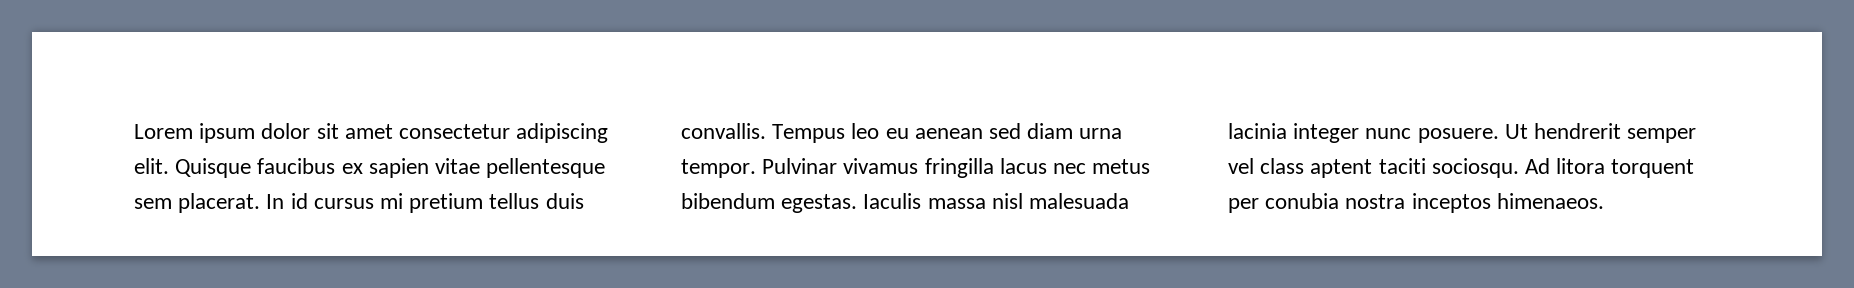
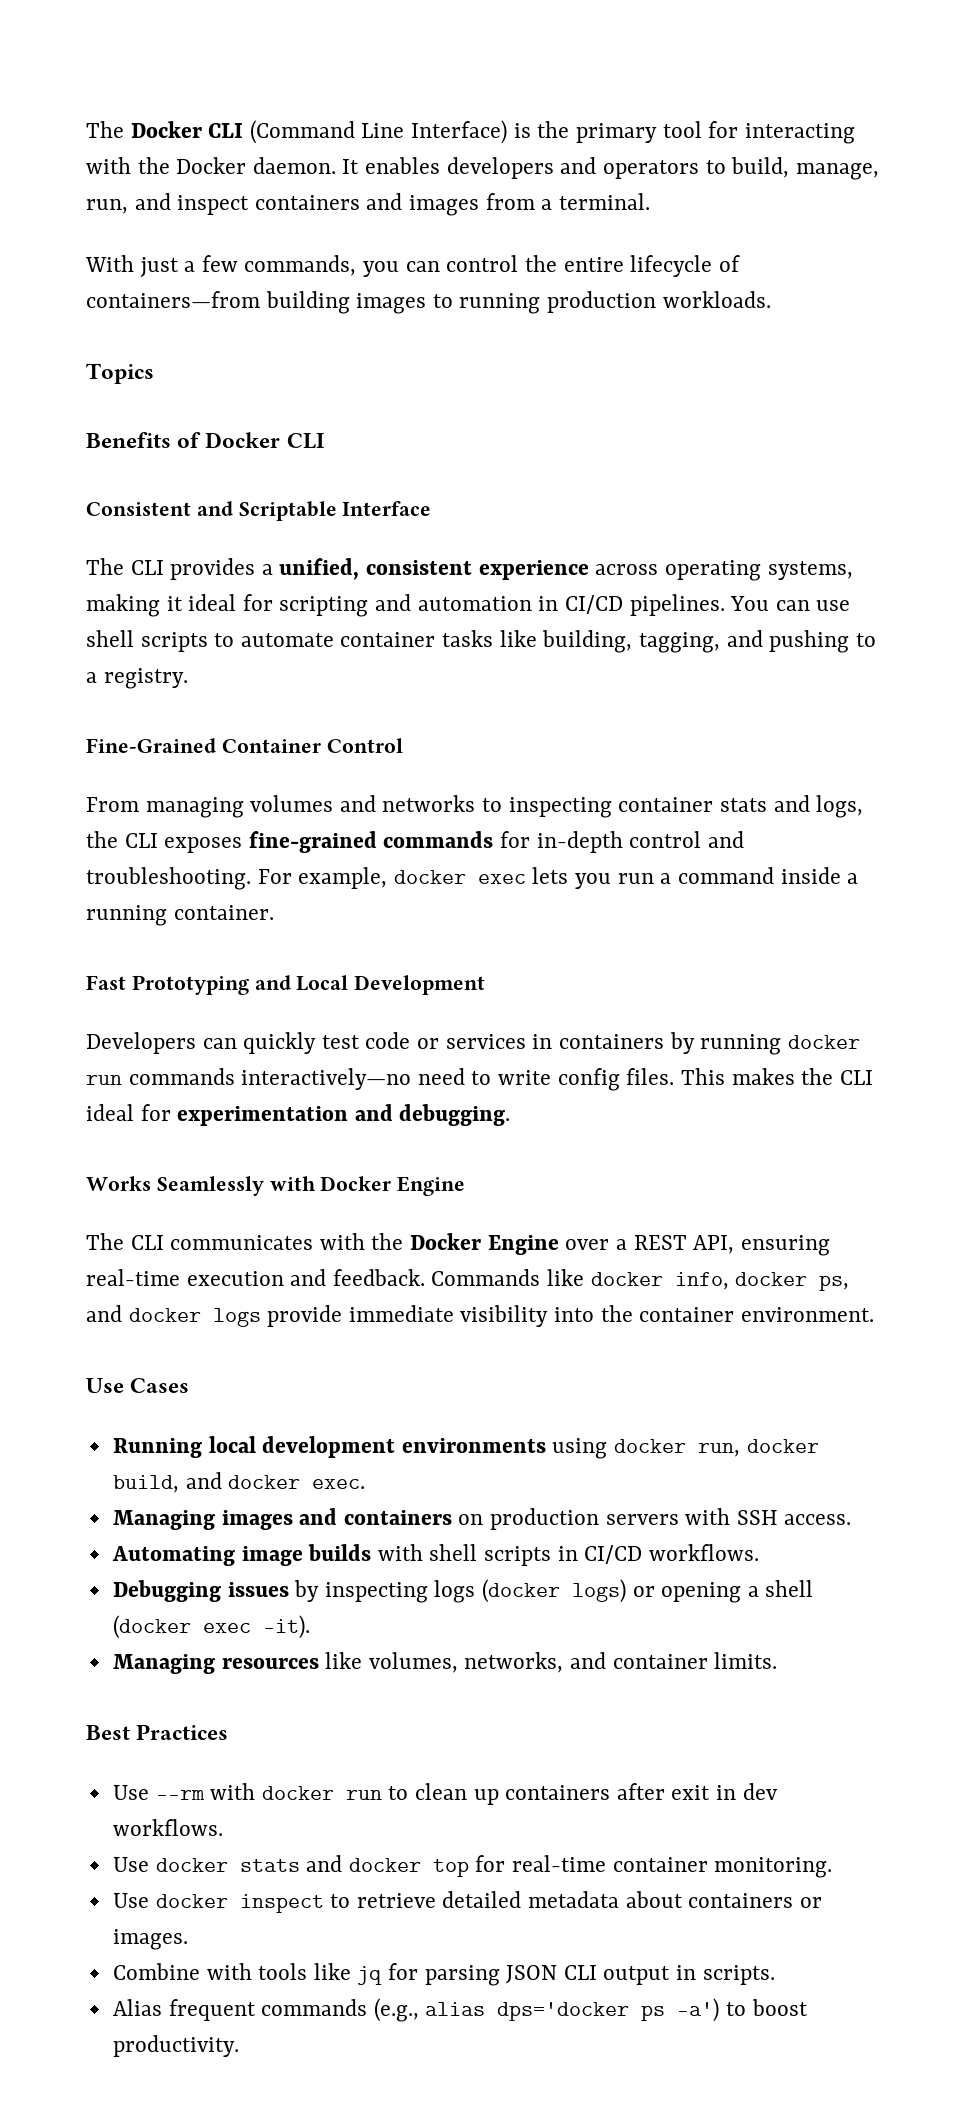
[134,123,609,143] [134,158,606,178] [134,193,584,213] [681,123,1123,143] [681,158,1151,178] [681,193,1130,213] [1228,123,1697,143] [1228,158,1695,178] [1228,193,1604,213] Lorem ipsum dolor sit amet consectetur adipiscing elit. Quisque faucibus ex sapien vitae pellentesque sem placerat. In id cursus mi pretium tellus duis convallis. Tempus leo eu aenean sed diam urna tempor. Pulvinar vivamus fringilla lacus nec metus bibendum egestas. Iaculis massa nisl malesuada lacinia integer nunc posuere. Ut hendrerit semper vel class aptent taciti sociosqu. Ad litora torquent per conubia nostra inceptos himenaeos. -> [86,120,855,144] [86,157,879,180] [86,193,650,216] [85,255,740,277] [86,291,771,314] [86,363,154,384] [86,432,324,449] [86,501,432,521] [86,558,853,581] [86,594,851,617] [86,630,876,653] [86,668,188,689] [86,738,403,753] [86,795,864,818] [86,831,744,853] [86,867,859,890] [86,905,274,926] [86,975,486,995] [86,1032,860,1055] [86,1068,873,1091] [86,1104,511,1126] [86,1176,466,1196] [86,1233,830,1256] [86,1269,850,1291] [86,1305,874,1327] [86,1378,190,1393] [112,1436,819,1459] [112,1472,366,1493] [112,1508,852,1530] [111,1544,759,1566] [112,1579,814,1603] [112,1615,310,1639] [112,1652,778,1674] [86,1724,229,1740] [112,1783,778,1805] [112,1819,223,1836] [112,1855,833,1878] [112,1891,822,1913] [112,1929,188,1950] [112,1963,775,1986] [112,1998,808,2022] [112,2035,239,2057] The Docker CLI (Command Line Interface) is the primary tool for interacting with the Docker daemon. It enables developers and operators to build, manage, run, and inspect containers and images from a terminal. // With just a few commands, you can control the entire lifecycle of containers—from building images to running production workloads. // Topics // Benefits of Docker CLI // Consistent and Scriptable Interface // The CLI provides a unified, consistent experience across operating systems, making it ideal for scripting and automation in CI/CD pipelines. You can use shell scripts to automate container tasks like building, tagging, and pushing to a registry. // Fine-Grained Container Control // From managing volumes and networks to inspecting container stats and logs, the CLI exposes fine-grained commands for in-depth control and troubleshooting. For example, docker exec lets you run a command inside a running container. // Fast Prototyping and Local Development // Developers can quickly test code or services in containers by running docker run commands interactively—no need to write config files. This makes the CLI ideal for experimentation and debugging. // Works Seamlessly with Docker Engine // The CLI communicates with the Docker Engine over a REST API, ensuring real-time execution and feedback. Commands like docker info, docker ps, and docker logs provide immediate visibility into the container environment. // Use Cases // Running local development environments using docker run, docker build, and docker exec. // Managing images and containers on production servers with SSH access. // Automating image builds with shell scripts in CI/CD workflows. // Debugging issues by inspecting logs (docker logs) or opening a shell (docker exec -it). // Managing resources like volumes, networks, and container limits. // Best Practices // Use --rm with docker run to clean up containers after exit in dev workflows. // Use docker stats and docker top for real-time container monitoring. // Use docker inspect to retrieve detailed metadata about containers or images. // Combine with tools like jq for parsing JSON CLI output in scripts. // Alias frequent commands (e.g., alias dps='docker ps -a') to boost productivity.

